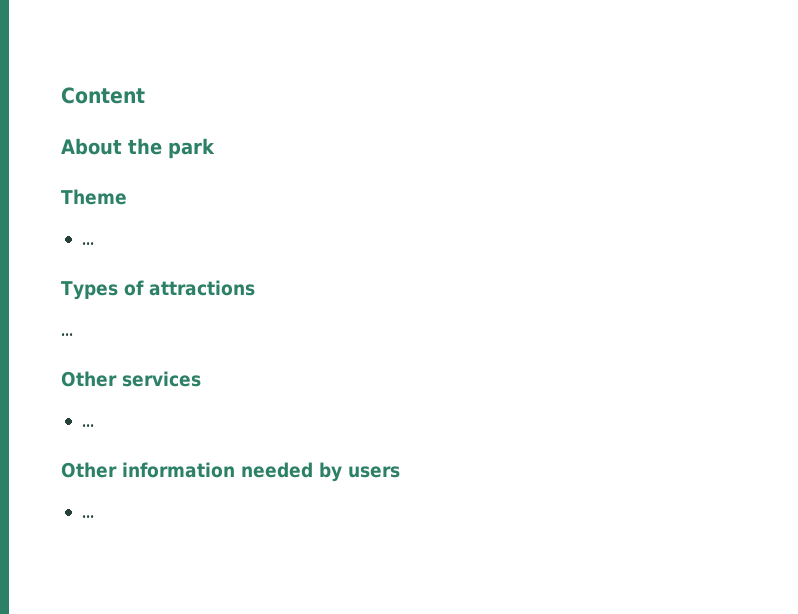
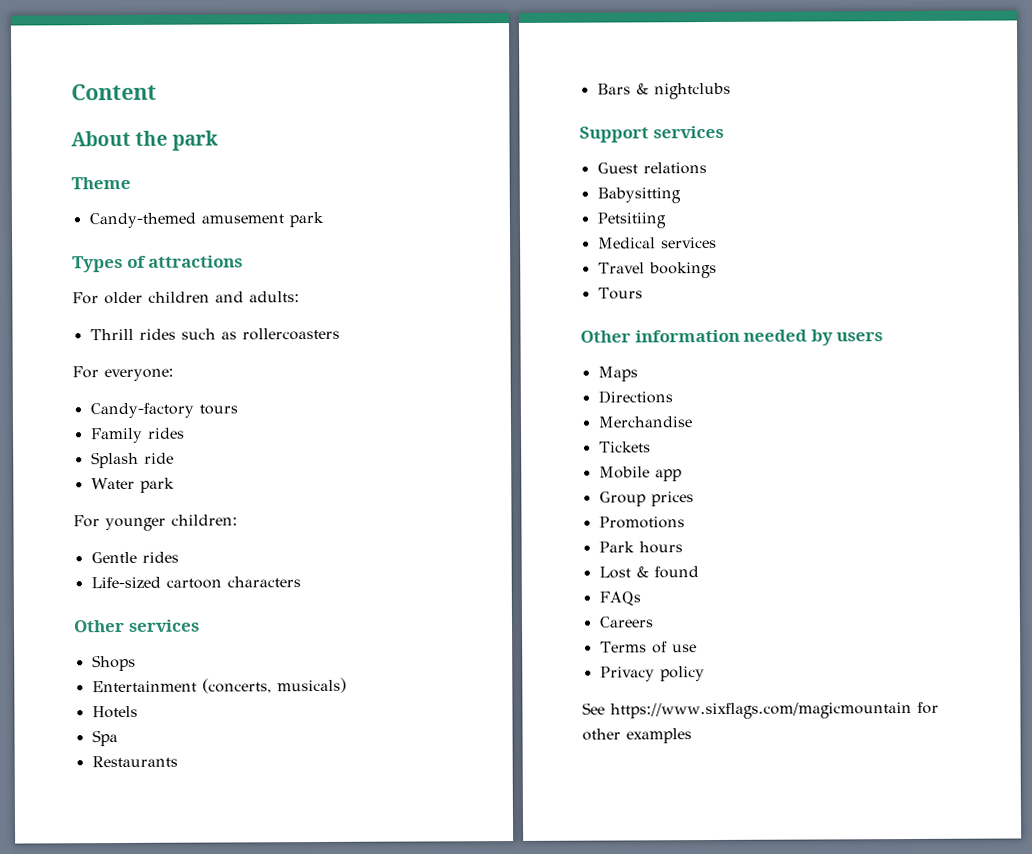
[81,242,94,245] ... -> [88,211,324,229] Candy-themed amusement park
[61,333,73,336] [61,371,201,387] [81,424,94,427] ... // Other services // ... -> [72,291,300,305] [89,327,340,341] [72,366,174,382] [89,402,238,419] [90,427,185,444] [90,451,174,469] [90,477,175,493] [73,514,238,532] [90,551,179,564] [90,576,301,590] [73,619,200,633] [91,654,136,672] [91,677,347,694] [91,705,138,719] [91,730,118,747] [91,755,178,768] [596,82,731,100] [579,125,724,143] [596,162,707,175] [596,187,681,204] [596,212,666,229] [597,236,717,249] [597,261,717,279] [597,287,643,300] For older children and adults: // Thrill rides such as rollercoasters // For everyone: // Candy-factory tours // Family rides // Splash ride // Water park // For younger children: // Gentle rides // Life-sized cartoon characters // Other services // Shops // Entertainment (concerts, musicals) // Hotels // Spa // Restaurants // Bars & nightclubs // Support services // Guest relations // Babysitting // Petsitiing // Medical services // Travel bookings // Tours
[81,515,94,518] ... -> [597,366,638,382] [597,390,673,404] [597,416,693,428] [598,441,651,453] [598,466,682,482] [598,491,694,507] [598,516,685,529] [598,541,683,554] [598,566,699,579] [598,591,641,606] [598,616,654,628] [599,641,697,654] [599,666,705,682] [582,701,939,720] [582,728,692,744] Maps // Directions // Merchandise // Tickets // Mobile app // Group prices // Promotions // Park hours // Lost & found // FAQs // Careers // Terms of use // Privacy policy // See https://www.sixflags.com/magicmountain for other examples

